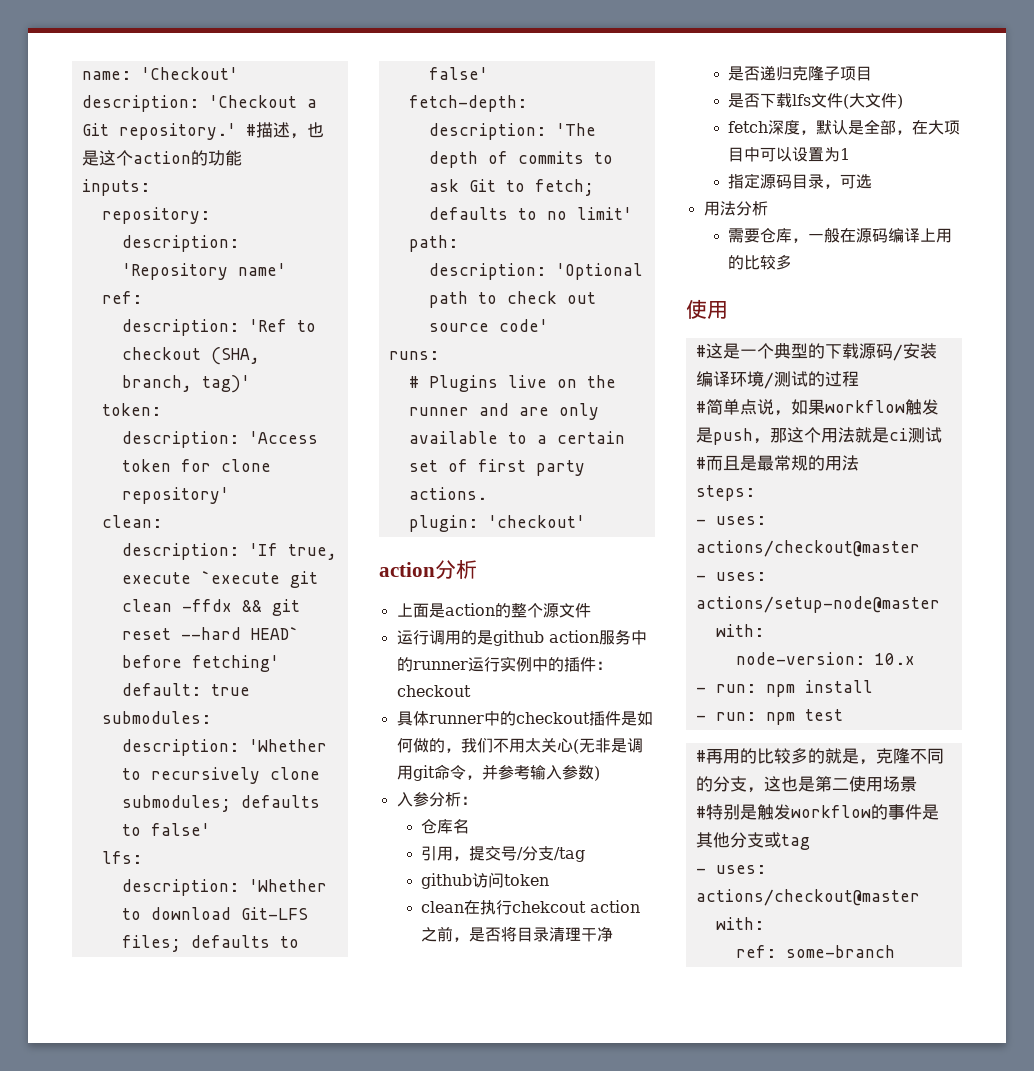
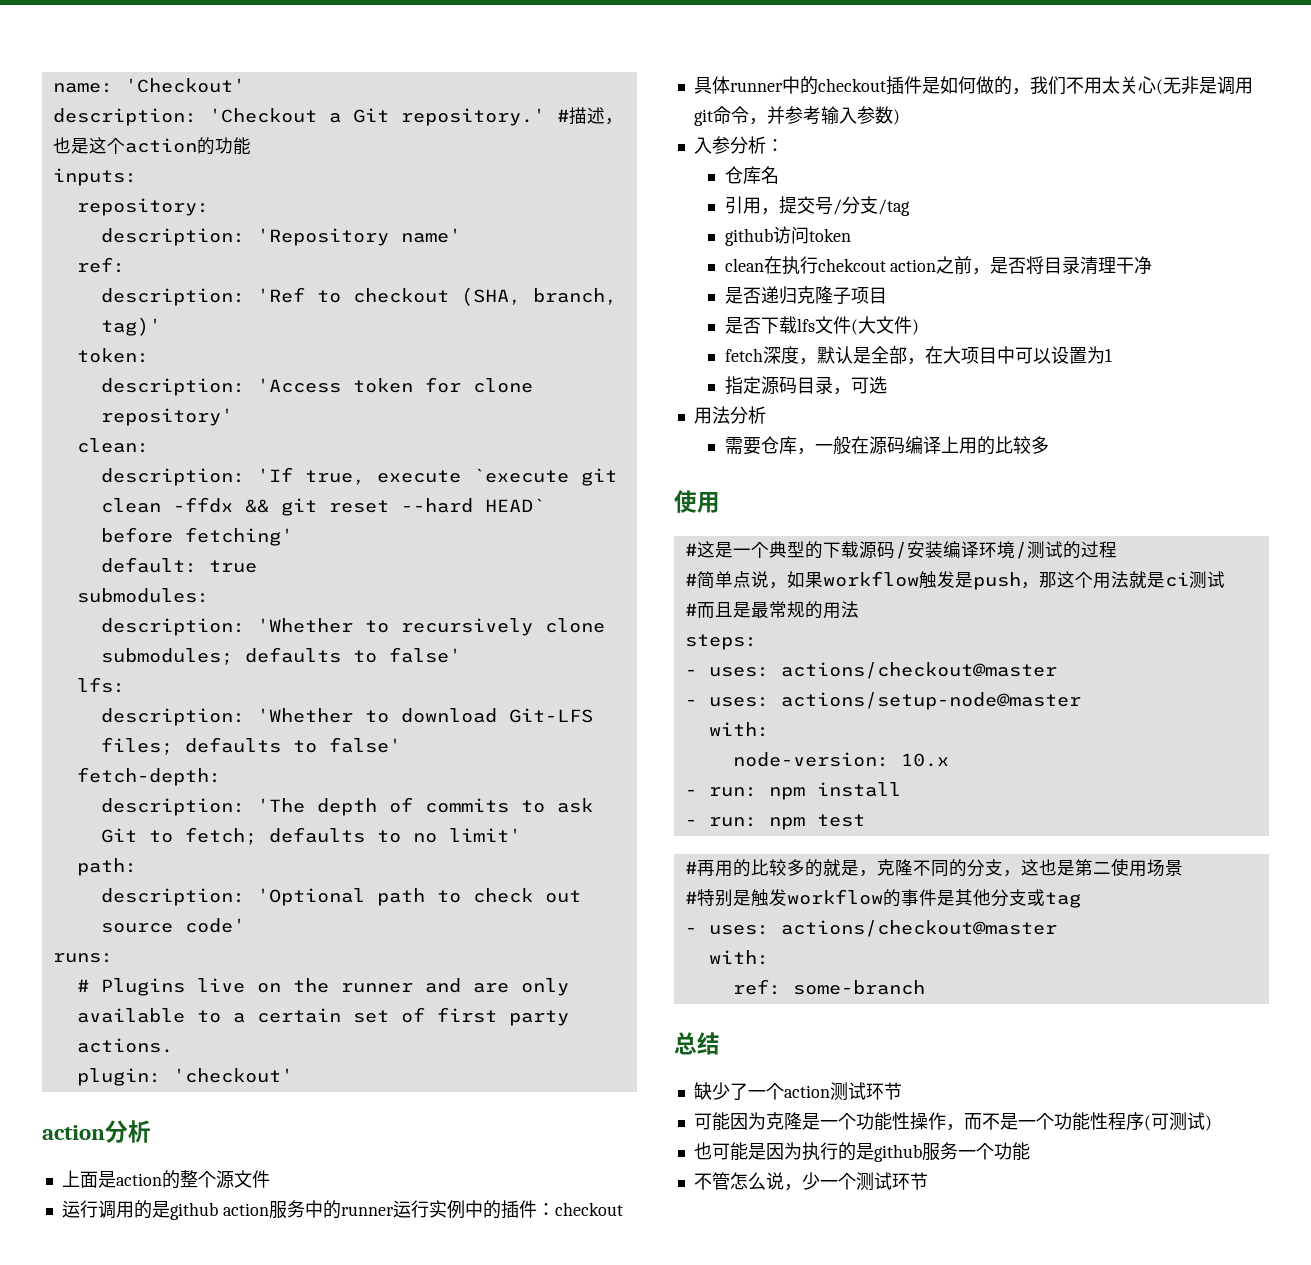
(895, 951) none -> [674,1032,720,1055] [693,1082,902,1101] [693,1112,1212,1131] [693,1142,1030,1162] [693,1172,928,1191] // 总结 // 缺少了一个action测试环节 // 可能因为克隆是一个功能性操作，而不是一个功能性程序(可测试) // 也可能是因为执行的是github服务一个功能 // 不管怎么说，少一个测试环节

